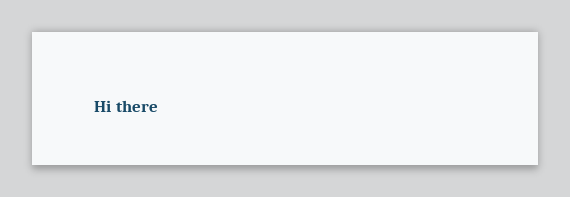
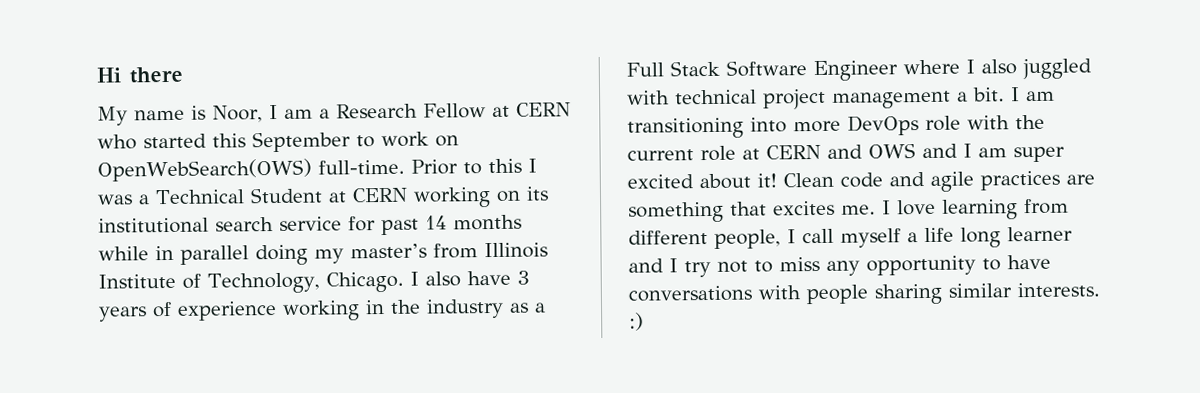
(158, 106) none -> [97,102,571,126] [97,131,459,153] [97,158,537,182] [97,186,549,208] [98,214,522,236] [98,242,548,266] [98,270,530,294] [98,298,546,322] [626,58,1092,82] [627,87,1055,110] [627,114,1045,139] [627,143,1065,163] [627,170,1095,192] [628,198,1069,223] [628,226,1073,249] [628,254,1051,278] [628,282,1100,305] [629,312,644,331] // My name is Noor, I am a Research Fellow at CERN who started this September to work on OpenWebSearch(OWS) full-time. Prior to this I was a Technical Student at CERN working on its institutional search service for past 14 months while in parallel doing my master’s from Illinois Institute of Technology, Chicago. I also have 3 years of experience working in the industry as a Full Stack Software Engineer where I also juggled with technical project management a bit. I am transitioning into more DevOps role with the current role at CERN and OWS and I am super excited about it! Clean code and agile practices are something that excites me. I love learning from different people, I call myself a life long learner and I try not to miss any opportunity to have conversations with people sharing similar interests. :)

